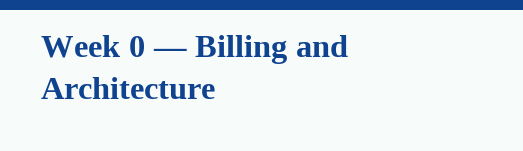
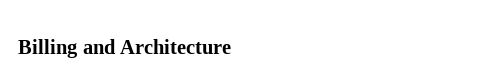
[41,35,187,58] Week 0 — -> (18, 48) none

